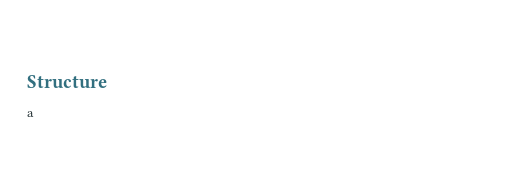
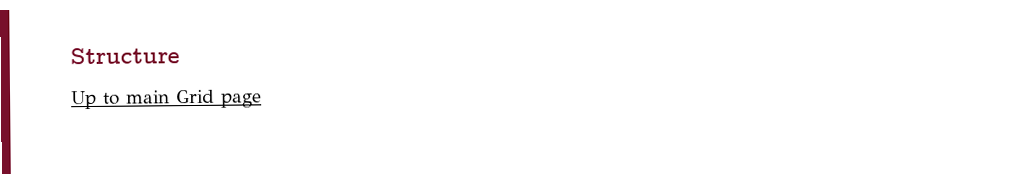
[27,111,34,117] a -> [71,89,262,110] Up to main Grid page

